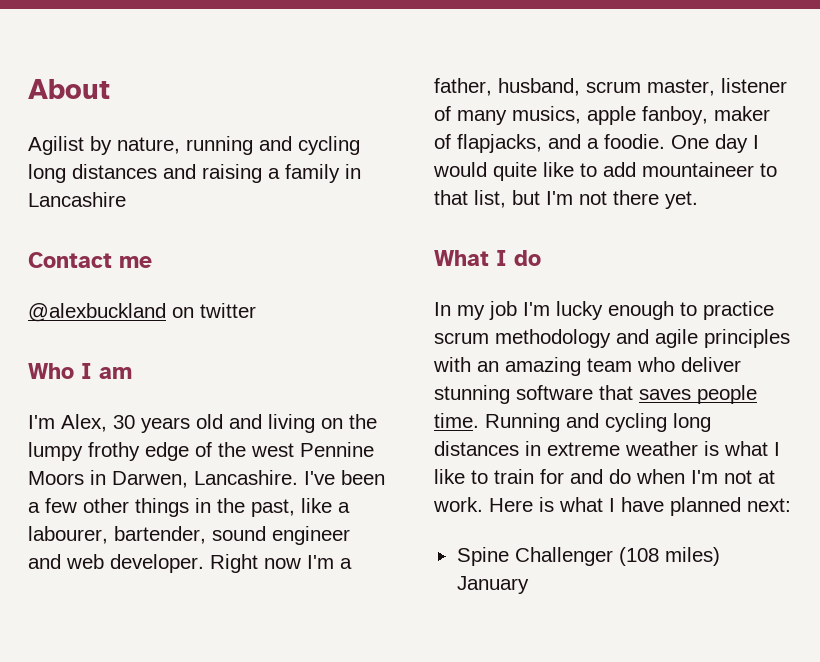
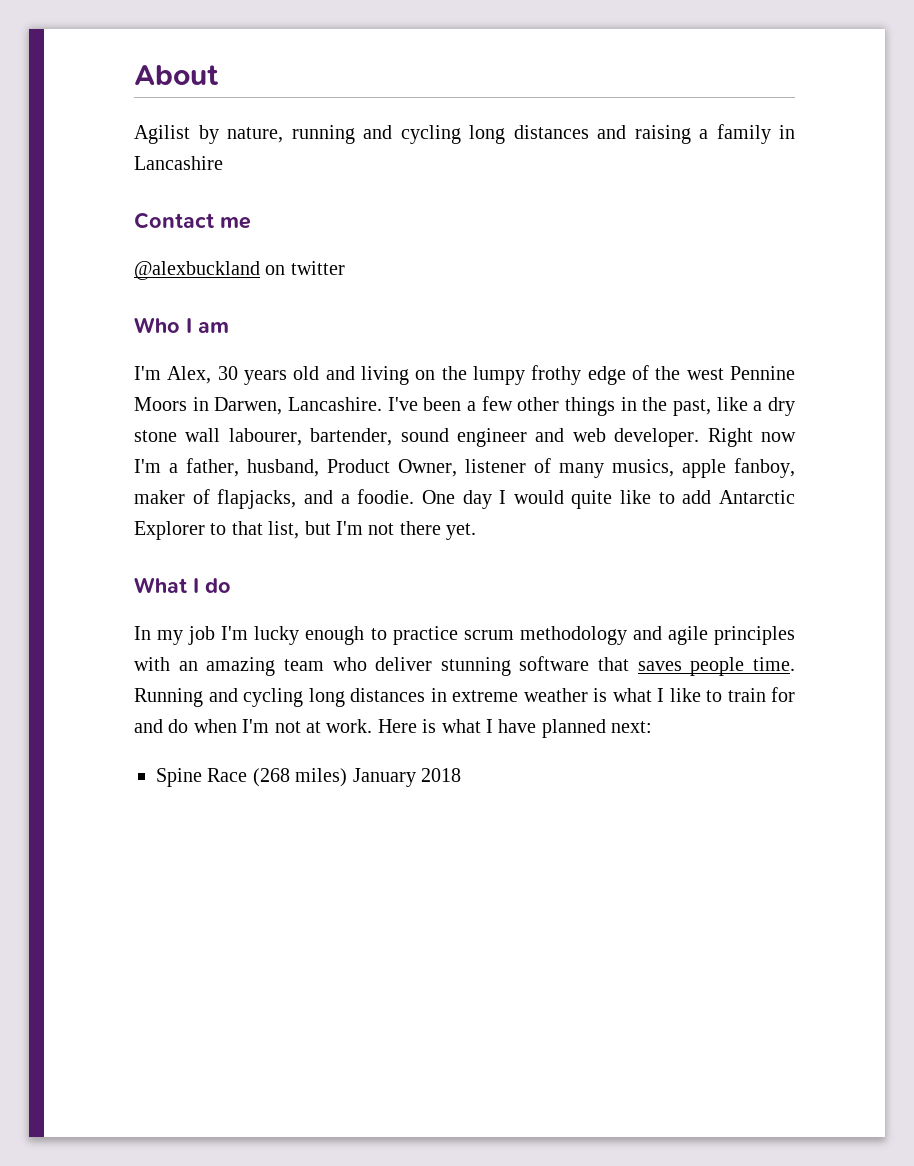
(350, 507) none -> [768,397,795,416] [134,428,221,442] dry stone wall
[586,79,715,96] scrum master, -> [327,459,457,477] Product Owner,
[642,162,754,177] mountaineer -> [719,490,795,504] [134,521,205,540] Antarctic Explorer
[514,547,659,566] Challenger (108 -> [207,768,290,787] Race (268
(529, 585) none -> [421,768,461,782] 2018

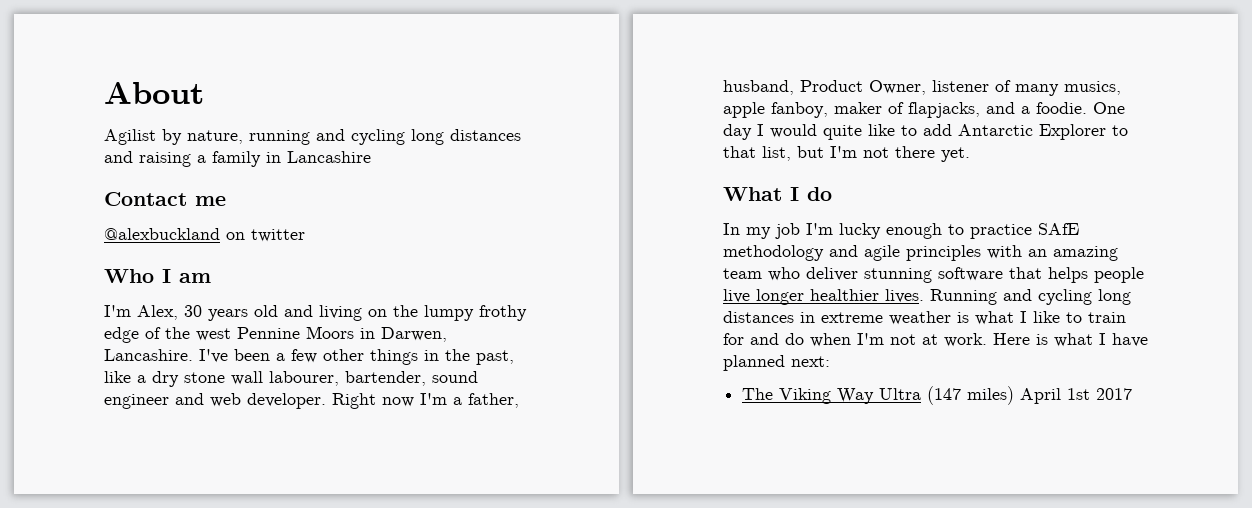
[463,630,514,640] scrum -> [1038,223,1079,235] SAfE
[637,657,795,676] saves people time. -> [1048,267,1144,283] [723,289,924,305] helps people live longer healthier lives.
[156,768,461,787] Spine Race (268 miles) January 2018 -> [742,386,1133,405] The Viking Way Ultra (147 miles) April 1st 2017

